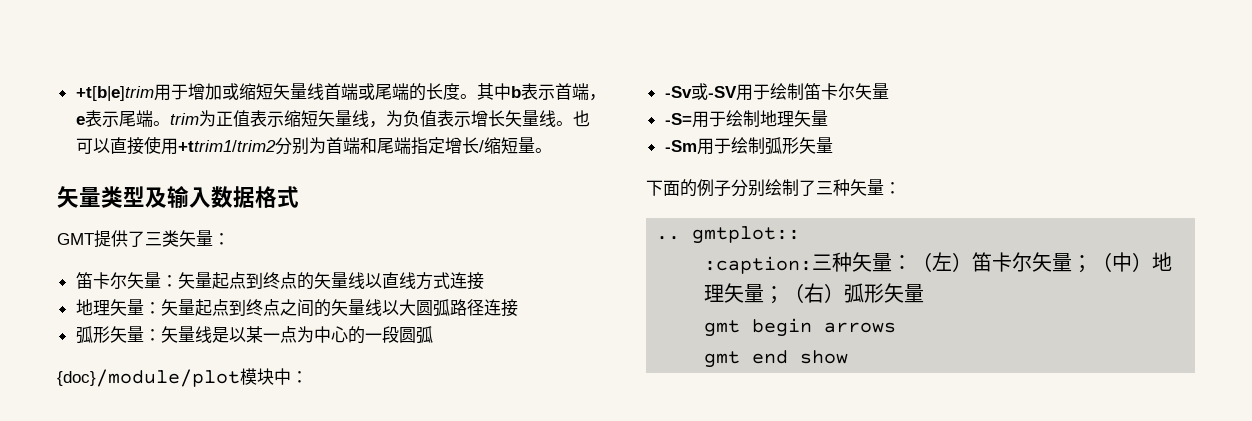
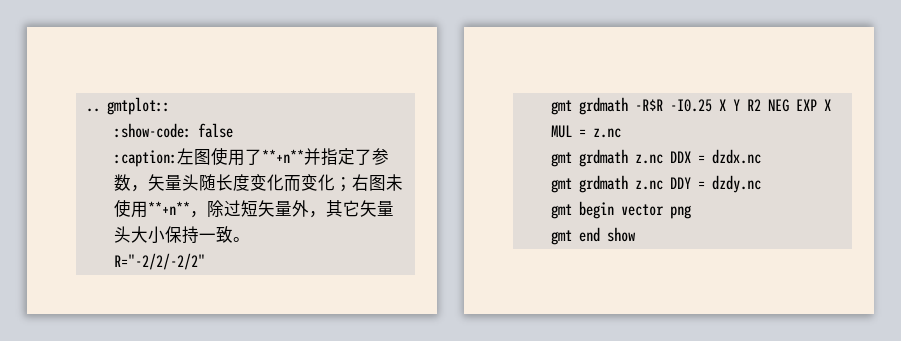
[75,83,606,101] [75,110,590,128] [75,136,552,155] [57,186,299,208] [57,230,230,248] [75,272,484,290] [75,299,518,317] [75,326,433,344] [57,368,308,387] [664,83,889,101] [664,110,828,128] [664,137,833,155] [646,179,901,197] [656,226,801,244] [704,252,1173,274] [704,283,925,304] +t[b|e]trim用于增加或缩短矢量线首端或尾端的长度。其中b表示首端，e表示尾端。trim为正值表示缩短矢量线，为负值表示增长矢量线。也可以直接使用+ttrim1/trim2分别为首端和尾端指定增长/缩短量。 // 矢量类型及输入数据格式 // GMT提供了三类矢量： // 笛卡尔矢量：矢量起点到终点的矢量线以直线方式连接 // 地理矢量：矢量起点到终点之间的矢量线以大圆弧路径连接 // 弧形矢量：矢量线是以某一点为中心的一段圆弧 // {doc}/module/plot模块中： // -Sv或-SV用于绘制笛卡尔矢量 // -S=用于绘制地理矢量 // -Sm用于绘制弧形矢量 // 下面的例子分别绘制了三种矢量： // .. gmtplot:: // :caption:三种矢量：（左）笛卡尔矢量；（中）地理矢量；（右）弧形矢量 -> [85,97,170,115] [113,123,233,138] [113,148,389,167] [113,174,403,192] [113,200,394,218] [113,226,250,244] [113,253,205,270] [550,97,831,115] [550,125,621,138] [550,149,761,167] [550,175,761,193] .. gmtplot:: // :show-code: false // :caption:左图使用了**+n**并指定了参数，矢量头随长度变化而变化；右图未使用**+n**，除过短矢量外，其它矢量头大小保持一致。 // R="-2/2/-2/2" // gmt grdmath -R$R -I0.25 X Y R2 NEG EXP X MUL = z.nc // gmt grdmath z.nc DDX = dzdx.nc // gmt grdmath z.nc DDY = dzdy.nc
[824,322,897,333] arrows -> [620,204,691,219] vector png

